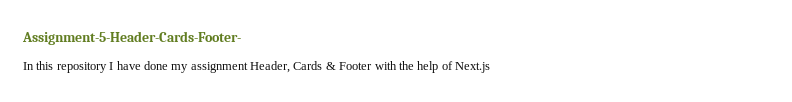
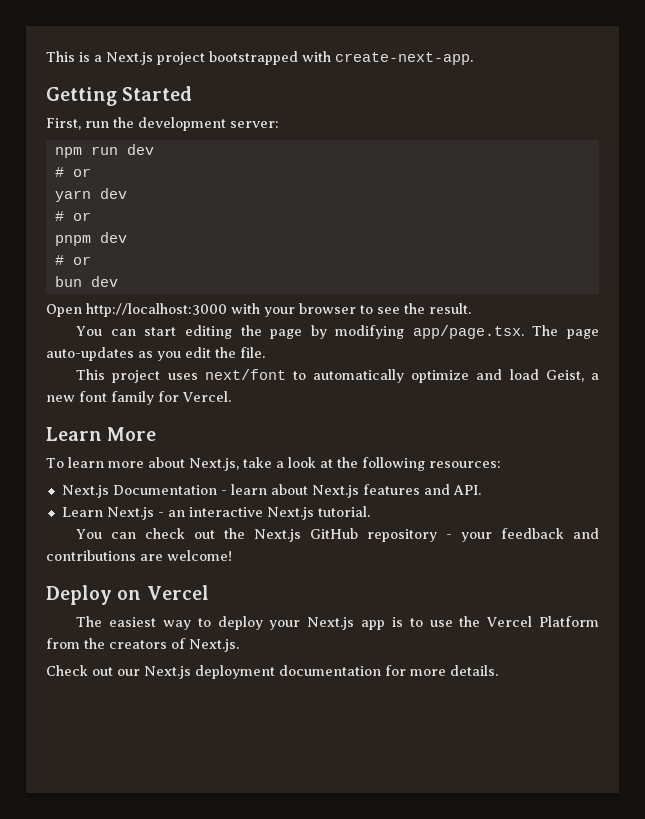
[22,31,241,45] [23,61,490,73] Assignment-5-Header-Cards-Footer- // In this repository I have done my assignment Header, Cards & Footer with the help of Next.js -> [46,51,473,65] [46,86,193,106] [46,117,279,131] [54,144,154,158] [54,167,91,177] [54,188,127,202] [54,211,91,221] [54,232,127,246] [54,255,91,265] [54,276,118,287] [46,303,471,317] [76,325,599,339] [46,347,265,361] [76,369,599,383] [46,391,231,405] [46,427,157,441] [46,457,501,471] [61,484,481,498] [61,506,370,520] [76,528,599,542] [46,550,232,561] [46,585,209,605] [76,616,599,630] [46,638,239,652] [46,665,498,679] This is a Next.js project bootstrapped with create-next-app. // Getting Started // First, run the development server: // npm run dev // # or // yarn dev // # or // pnpm dev // # or // bun dev // Open http://localhost:3000 with your browser to see the result. // You can start editing the page by modifying app/page.tsx. The page auto-updates as you edit the file. // This project uses next/font to automatically optimize and load Geist, a new font family for Vercel. // Learn More // To learn more about Next.js, take a look at the following resources: // Next.js Documentation - learn about Next.js features and API. // Learn Next.js - an interactive Next.js tutorial. // You can check out the Next.js GitHub repository - your feedback and contributions are welcome! // Deploy on Vercel // The easiest way to deploy your Next.js app is to use the Vercel Platform from the creators of Next.js. // Check out our Next.js deployment documentation for more details.

